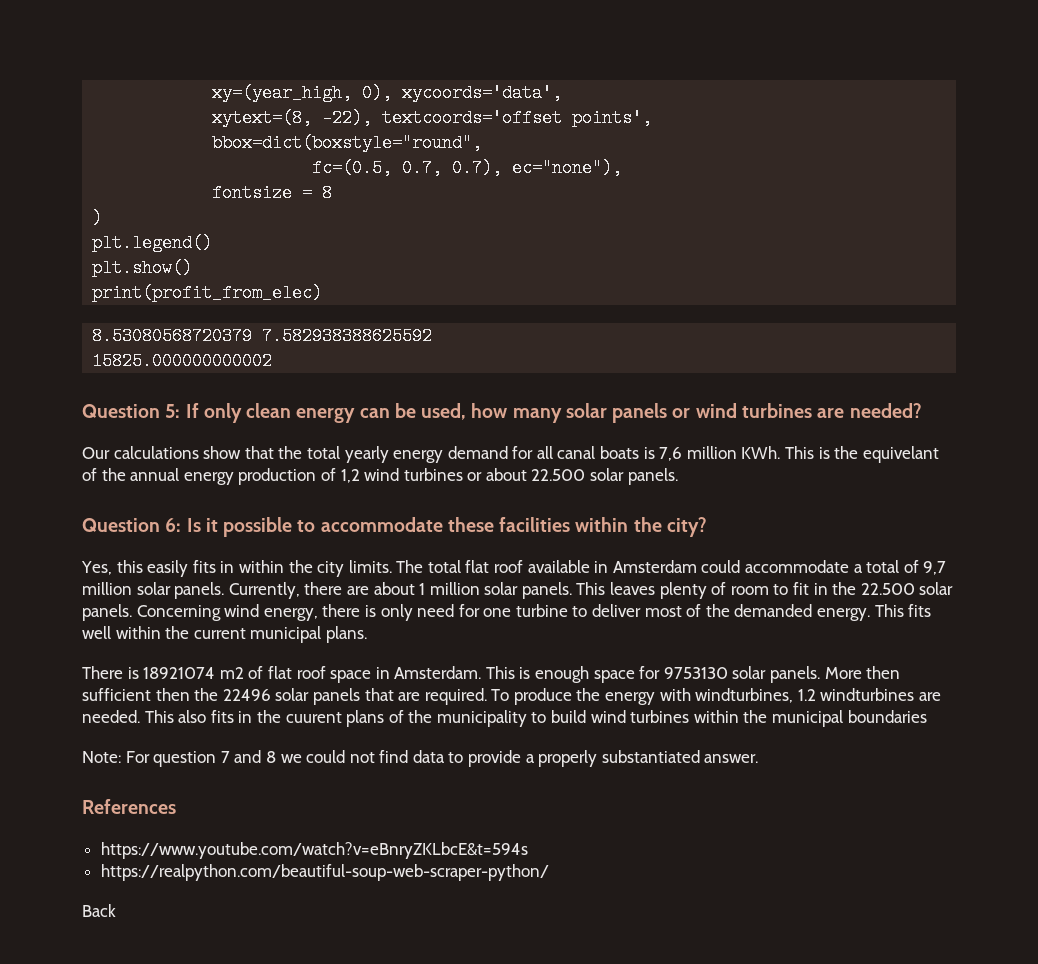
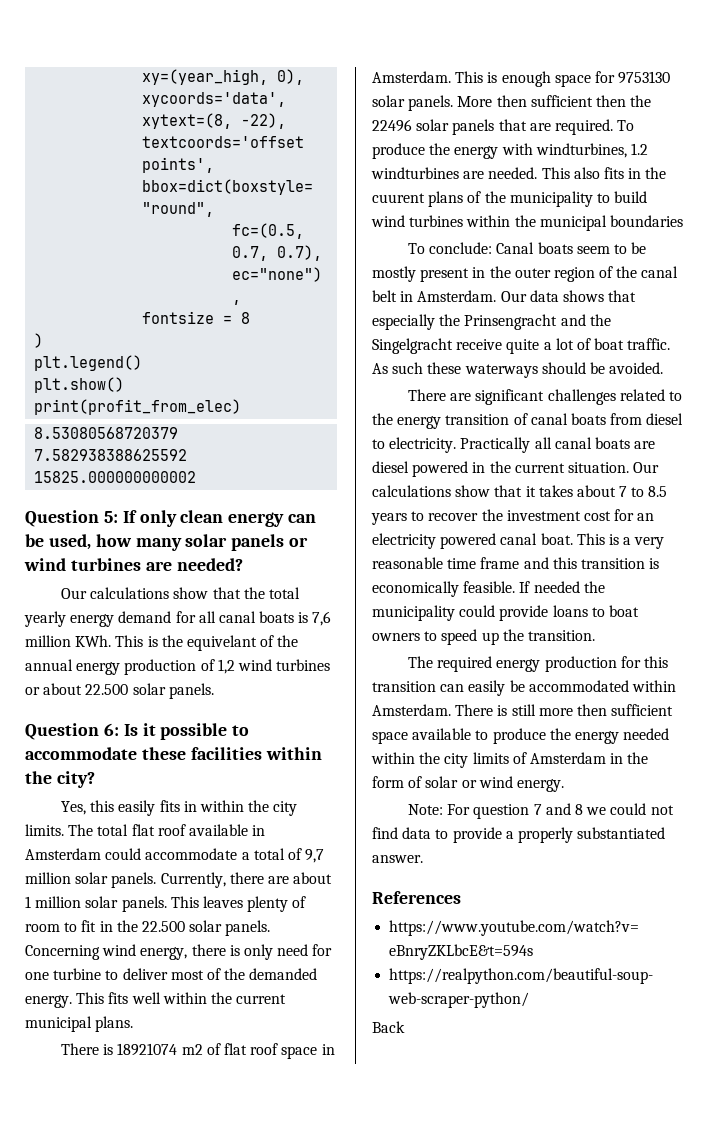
(927, 716) none -> [408,242,647,254] [372,266,679,282] [372,290,637,302] [372,314,611,330] [372,338,671,354] [372,362,664,378] [408,389,682,405] [372,413,684,429] [372,437,656,453] [372,461,660,477] [372,485,668,497] [371,509,655,525] [372,533,665,549] [372,557,660,569] [372,581,605,597] [372,605,639,621] [372,629,595,645] [408,656,668,672] [372,680,676,696] [372,704,674,716] [372,728,670,744] [371,752,649,768] [372,776,564,792] // To conclude: Canal boats seem to be mostly present in the outer region of the canal belt in Amsterdam. Our data shows that especially the Prinsengracht and the Singelgracht receive quite a lot of boat traffic. As such these waterways should be avoided. // There are significant challenges related to the energy transition of canal boats from diesel to electricity. Practically all canal boats are diesel powered in the current situation. Our calculations show that it takes about 7 to 8.5 years to recover the investment cost for an electricity powered canal boat. This is a very reasonable time frame and this transition is economically feasible. If needed the municipality could provide loans to boat owners to speed up the transition. // The required energy production for this transition can easily be accommodated within Amsterdam. There is still more then sufficient space available to produce the energy needed within the city limits of Amsterdam in the form of solar or wind energy.

